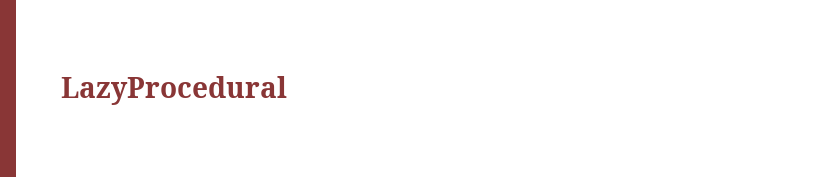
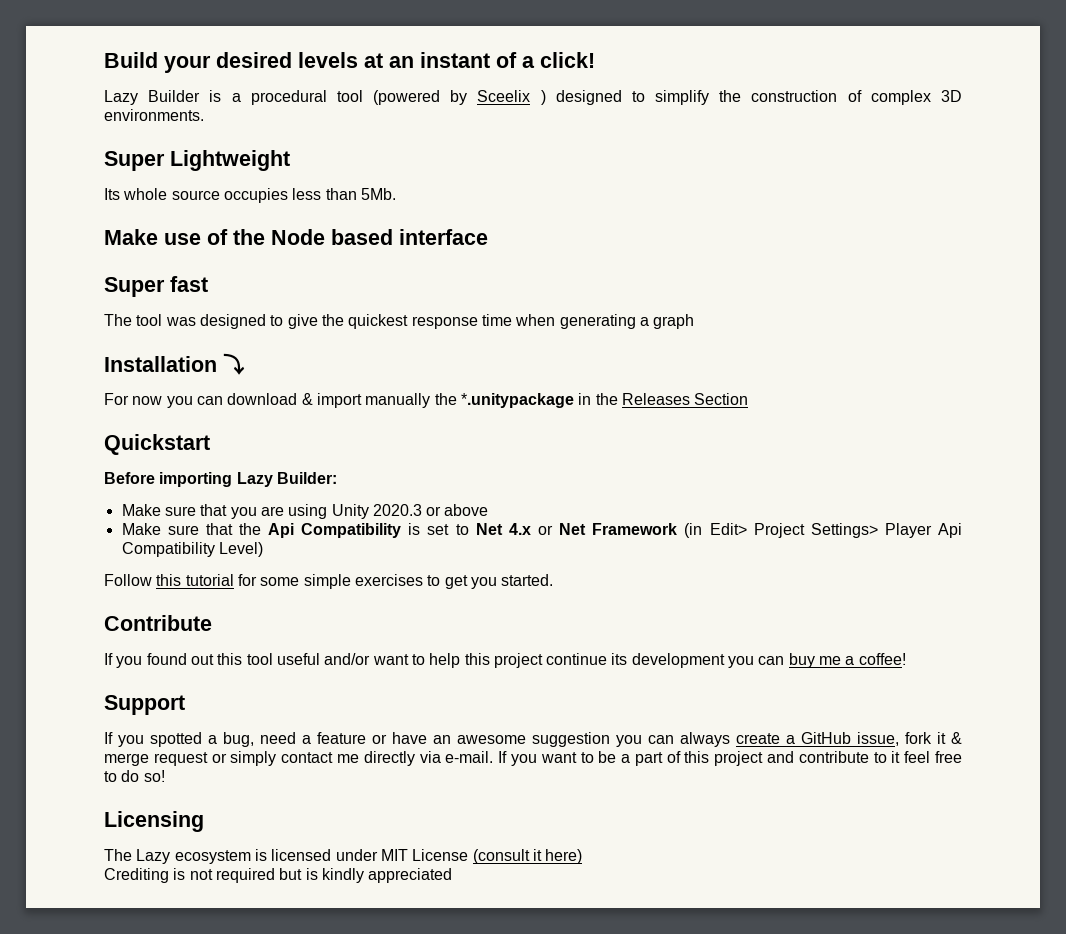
[61,76,287,105] LazyProcedural -> [104,52,595,73] [104,90,962,105] [104,109,204,121] [104,150,290,171] [104,188,396,203] [104,229,488,245] [104,276,208,297] [104,314,695,329] [104,353,245,375] [104,393,749,408] [104,434,210,455] [104,472,337,487] [121,504,489,519] [121,523,962,538] [121,542,263,557] [104,574,554,589] [104,615,212,631] [104,653,906,668] [104,695,185,715] [104,732,962,747] [104,751,962,766] [104,770,165,782] [104,811,204,832] [104,849,583,864] [104,868,453,883] Build your desired levels at an instant of a click! // Lazy Builder is a procedural tool (powered by Sceelix ) designed to simplify the construction of complex 3D environments. // Super Lightweight // Its whole source occupies less than 5Mb. // Make use of the Node based interface // Super fast // The tool was designed to give the quickest response time when generating a graph // Installation ⤵ // For now you can download & import manually the *.unitypackage in the Releases Section // Quickstart // Before importing Lazy Builder: // Make sure that you are using Unity 2020.3 or above // Make sure that the Api Compatibility is set to Net 4.x or Net Framework (in Edit> Project Settings> Player Api Compatibility Level) // Follow this tutorial for some simple exercises to get you started. // Contribute // If you found out this tool useful and/or want to help this project continue its development you can buy me a coffee! // Support // If you spotted a bug, need a feature or have an awesome suggestion you can always create a GitHub issue, fork it & merge request or simply contact me directly via e-mail. If you want to be a part of this project and contribute to it feel free to do so! // Licensing // The Lazy ecosystem is licensed under MIT License (consult it here) // Crediting is not required but is kindly appreciated

